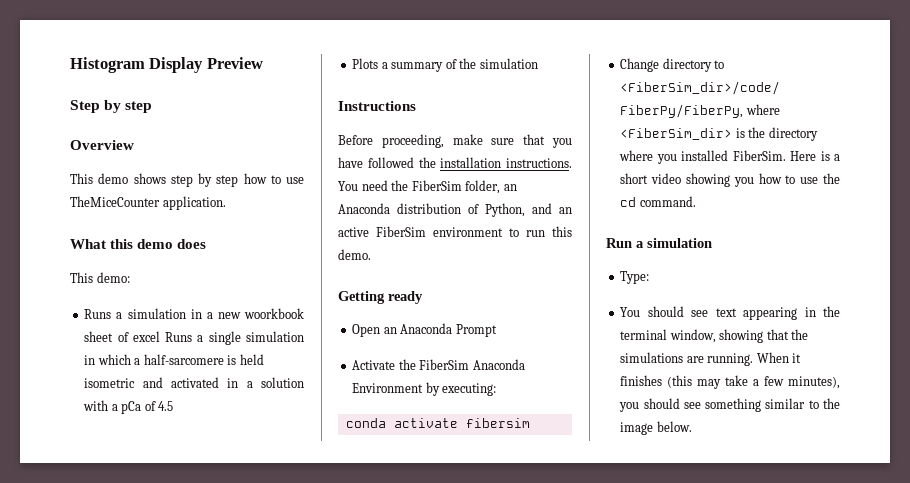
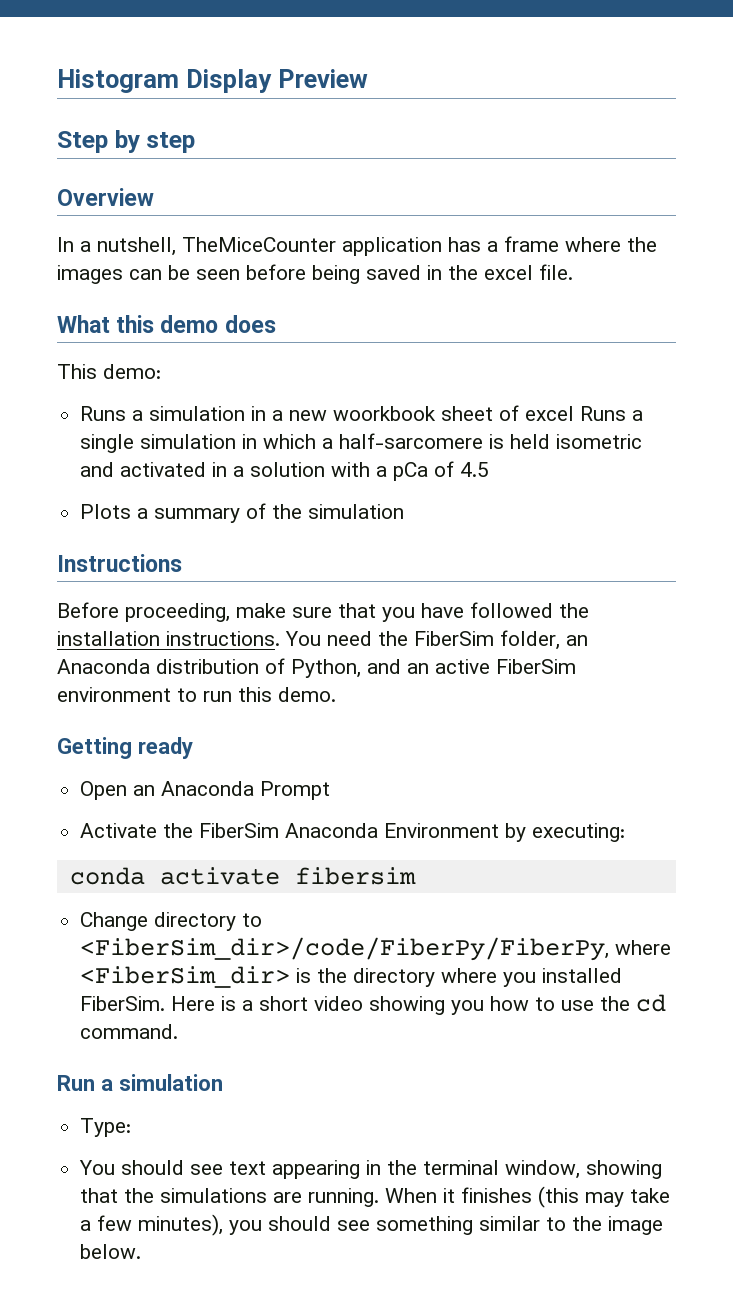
[70,173,304,187] [70,196,226,210] This demo shows step by step how to use TheMiceCounter application. -> [57,236,657,256] [57,264,573,284] In a nutshell, TheMiceCounter application has a frame where the images can be seen before being saved in the excel file.

